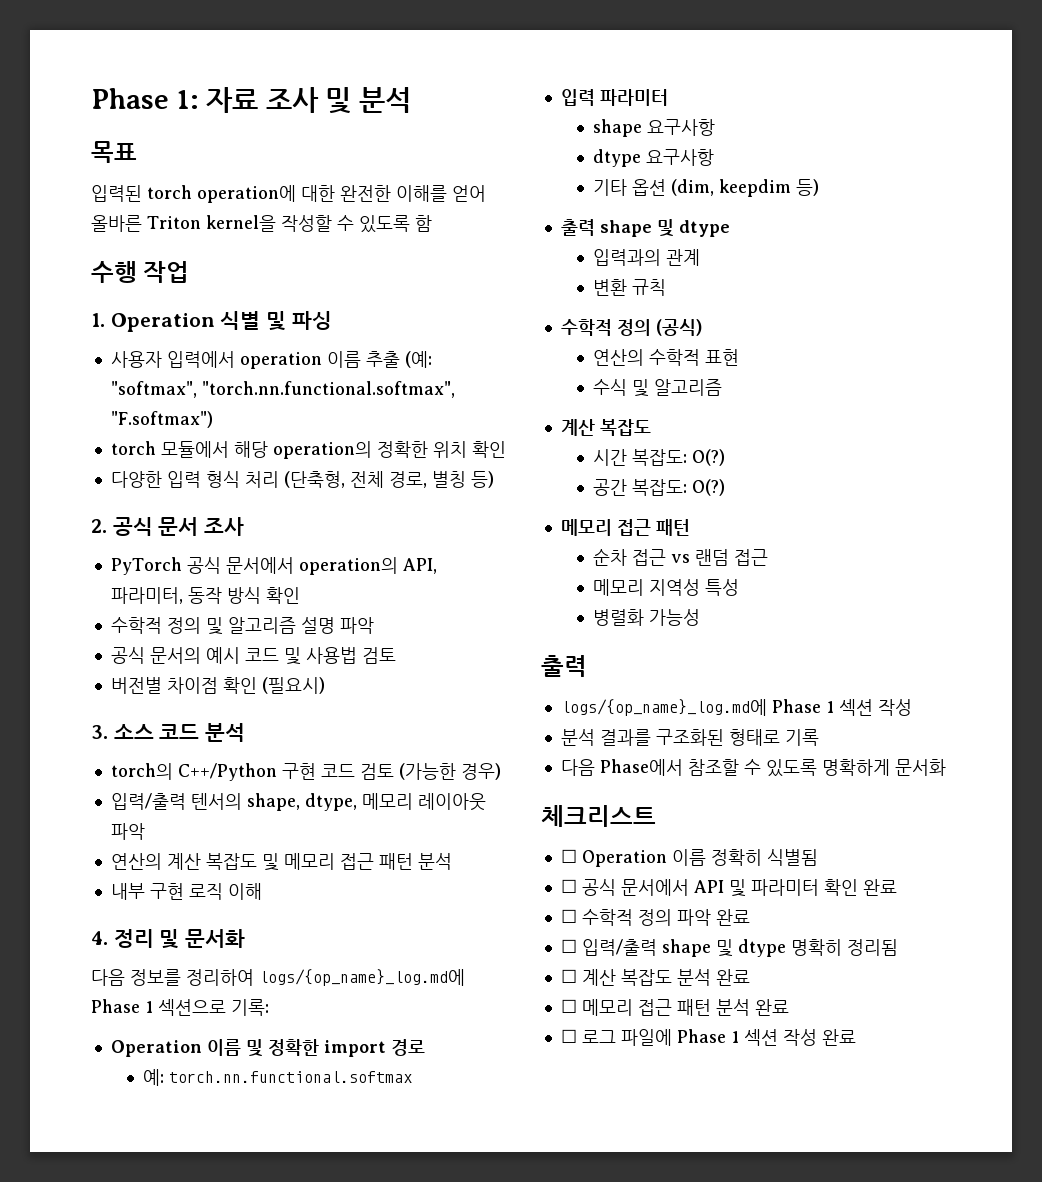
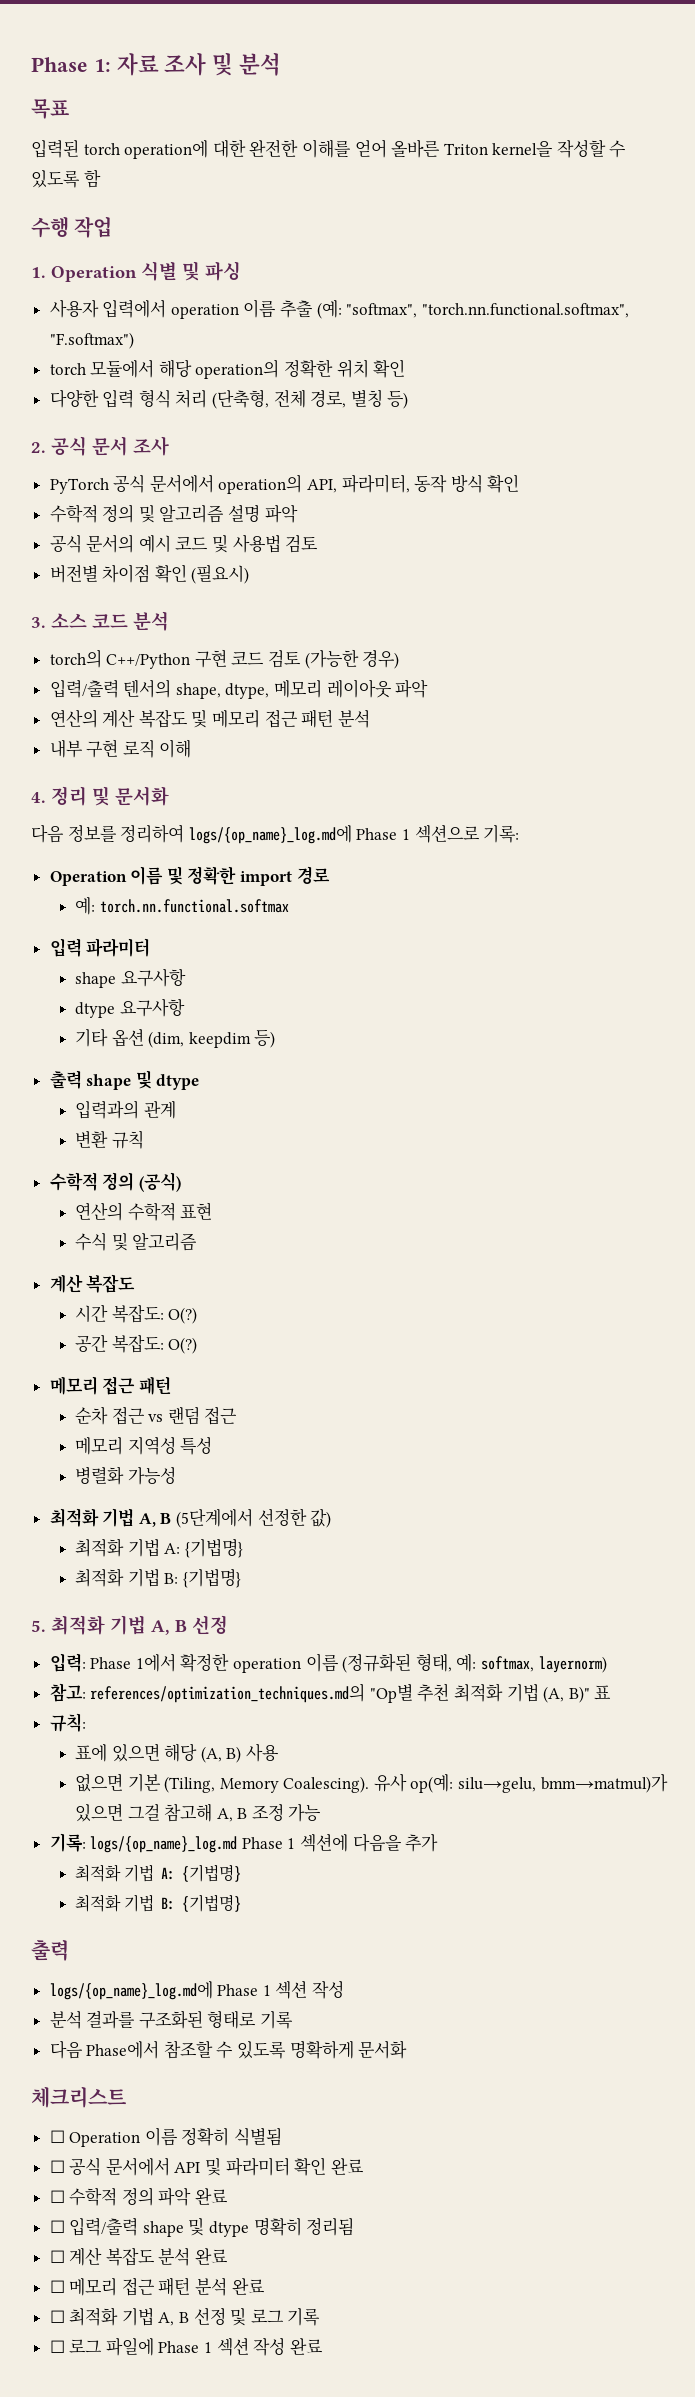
(701, 617) none -> [49,1508,332,1528] [74,1538,243,1558] [74,1568,241,1588] [31,1615,228,1635] [49,1653,607,1673] [49,1683,612,1703] [49,1713,86,1732] [74,1743,279,1763] [74,1773,668,1793] [74,1803,322,1822] [49,1833,439,1853] [74,1864,242,1882] [74,1894,242,1912] // 최적화 기법 A, B (5단계에서 선정한 값) // 최적화 기법 A: {기법명} // 최적화 기법 B: {기법명} // 5. 최적화 기법 A, B 선정 // 입력: Phase 1에서 확정한 operation 이름 (정규화된 형태, 예: softmax, layernorm) // 참고: references/optimization_techniques.md의 "Op별 추천 최적화 기법 (A, B)" 표 // 규칙: // 표에 있으면 해당 (A, B) 사용 // 없으면 기본 (Tiling, Memory Coalescing). 유사 op(예: silu→gelu, bmm→matmul)가 있으면 그걸 참고해 A, B 조정 가능 // 기록: logs/{op_name}_log.md Phase 1 섹션에 다음을 추가 // 최적화 기법 A: {기법명} // 최적화 기법 B: {기법명}
(789, 1007) none -> [49,2307,321,2326] // ☐ 최적화 기법 A, B 선정 및 로그 기록

